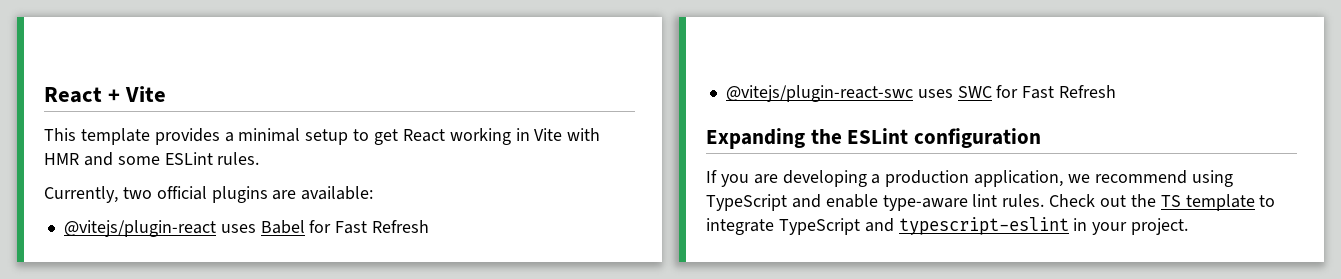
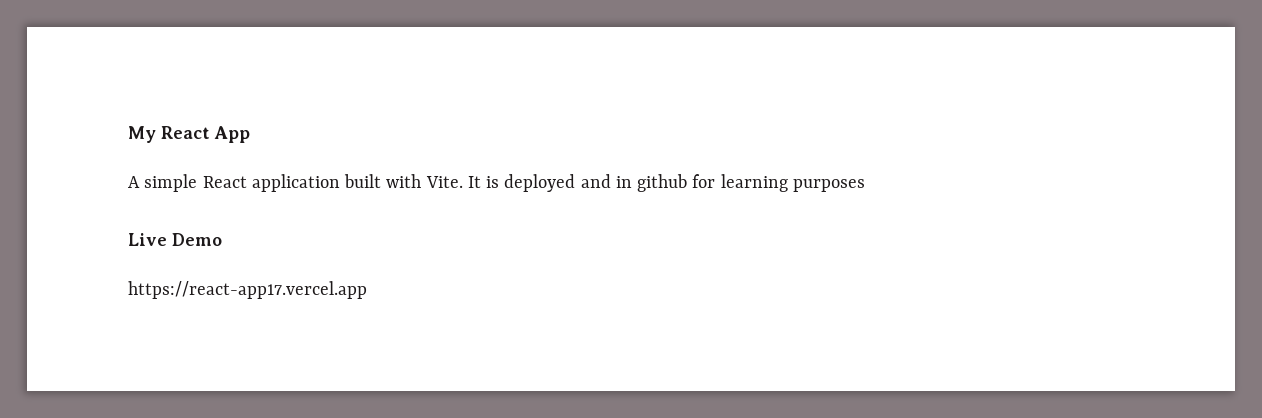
[44,86,167,103] [44,128,601,145] [44,152,260,166] [44,186,374,203] [63,220,430,237] [725,85,1117,102] [706,128,1042,149] [706,170,1233,187] [706,194,1276,211] [706,217,1189,235] React + Vite // This template provides a minimal setup to get React working in Vite with HMR and some ESLint rules. // Currently, two official plugins are available: // @vitejs/plugin-react uses Babel for Fast Refresh // @vitejs/plugin-react-swc uses SWC for Fast Refresh // Expanding the ESLint configuration // If you are developing a production application, we recommend using TypeScript and enable type-aware lint rules. Check out the TS template to integrate TypeScript and typescript-eslint in your project. -> [128,126,250,143] [128,174,865,192] [128,233,222,246] [128,281,367,299] My React App // A simple React application built with Vite. It is deployed and in github for learning purposes // Live Demo // https://react-app17.vercel.app

